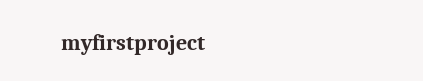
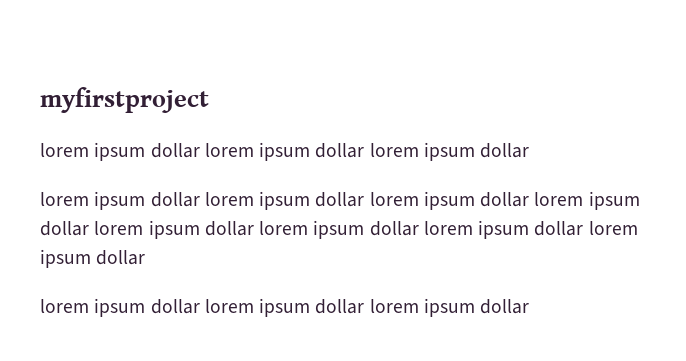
(205, 44) none -> [40,142,530,161] [40,191,640,210] [40,220,638,239] [40,249,146,268] [40,298,530,317] // lorem ipsum dollar lorem ipsum dollar lorem ipsum dollar // lorem ipsum dollar lorem ipsum dollar lorem ipsum dollar lorem ipsum dollar lorem ipsum dollar lorem ipsum dollar lorem ipsum dollar lorem ipsum dollar // lorem ipsum dollar lorem ipsum dollar lorem ipsum dollar

